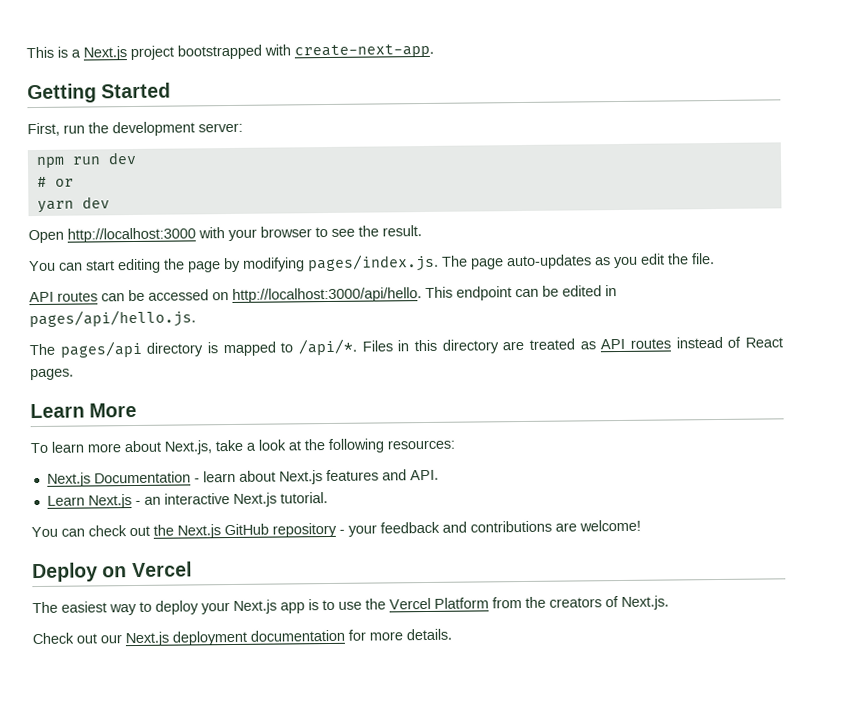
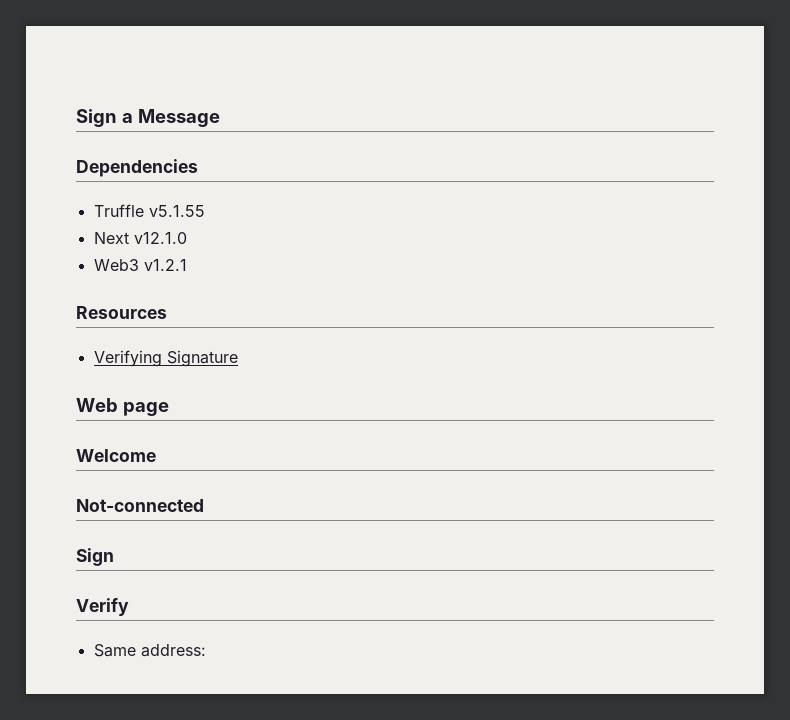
[26,43,434,61] [27,82,172,104] [27,121,243,137] [35,151,136,169] [36,176,74,187] [36,196,110,213] [28,225,422,244] [28,253,715,274] [29,285,617,303] [29,309,196,329] [29,336,783,358] [30,368,74,381] [30,402,138,419] [30,438,455,455] [46,469,439,487] [46,492,328,509] [31,519,641,539] [32,561,192,583] [32,595,669,616] [32,628,452,647] This is a Next.js project bootstrapped with create-next-app. // Getting Started // First, run the development server: // npm run dev // # or // yarn dev // Open http://localhost:3000 with your browser to see the result. // You can start editing the page by modifying pages/index.js. The page auto-updates as you edit the file. // API routes can be accessed on http://localhost:3000/api/hello. This endpoint can be edited in pages/api/hello.js. // The pages/api directory is mapped to /api/*. Files in this directory are treated as API routes instead of React pages. // Learn More // To learn more about Next.js, take a look at the following resources: // Next.js Documentation - learn about Next.js features and API. // Learn Next.js - an interactive Next.js tutorial. // You can check out the Next.js GitHub repository - your feedback and contributions are welcome! // Deploy on Vercel // The easiest way to deploy your Next.js app is to use the Vercel Platform from the creators of Next.js. // Check out our Next.js deployment documentation for more details. -> [76,109,220,127] [76,159,198,177] [93,204,205,217] [93,232,187,244] [93,259,187,271] [76,306,167,319] [93,350,238,367] [76,398,169,416] [76,449,156,462] [76,499,204,512] [76,548,114,566] [76,598,129,616] [93,644,206,657] Sign a Message // Dependencies // Truffle v5.1.55 // Next v12.1.0 // Web3 v1.2.1 // Resources // Verifying Signature // Web page // Welcome // Not-connected // Sign // Verify // Same address:

